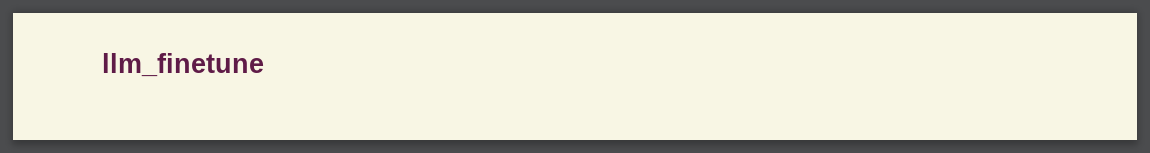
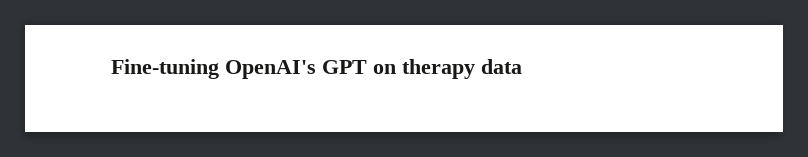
[102,53,264,77] llm_finetune -> [111,59,522,79] Fine-tuning OpenAI's GPT on therapy data

